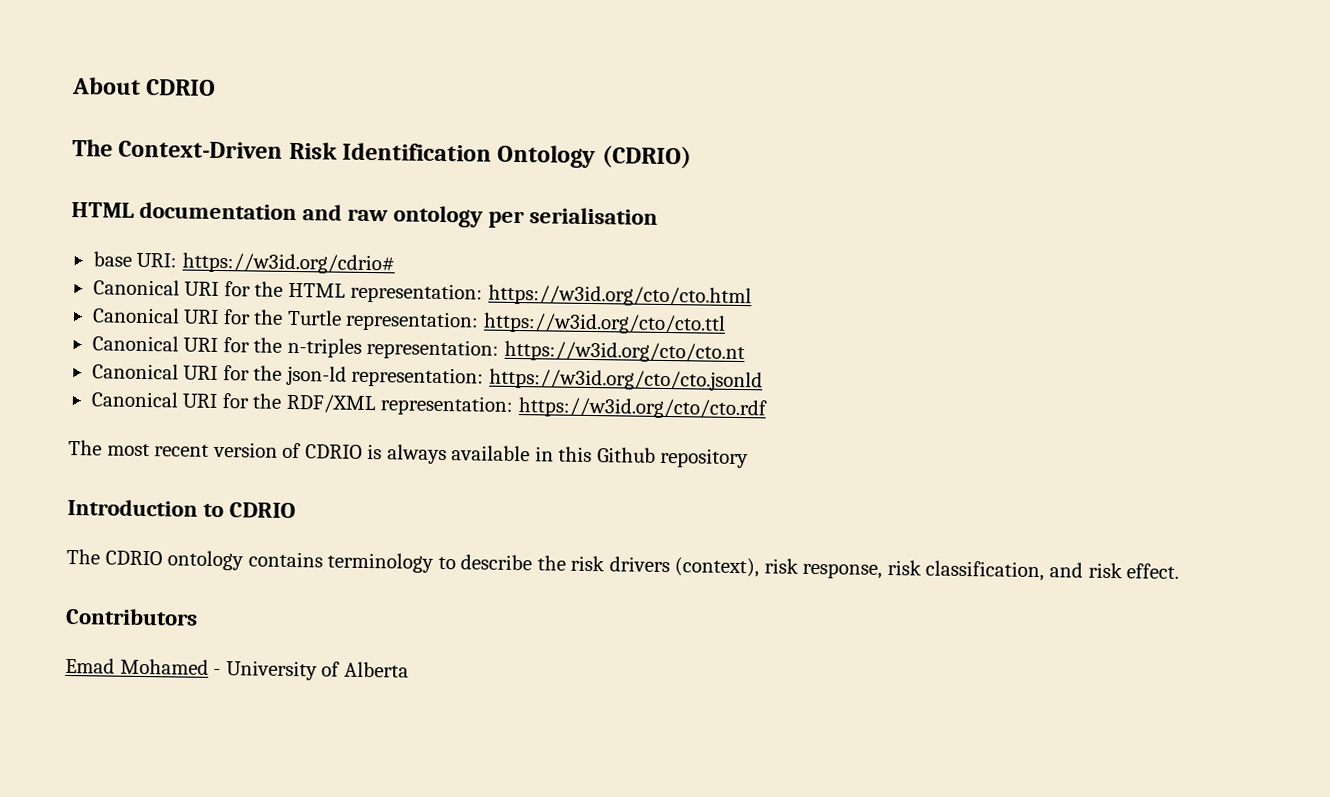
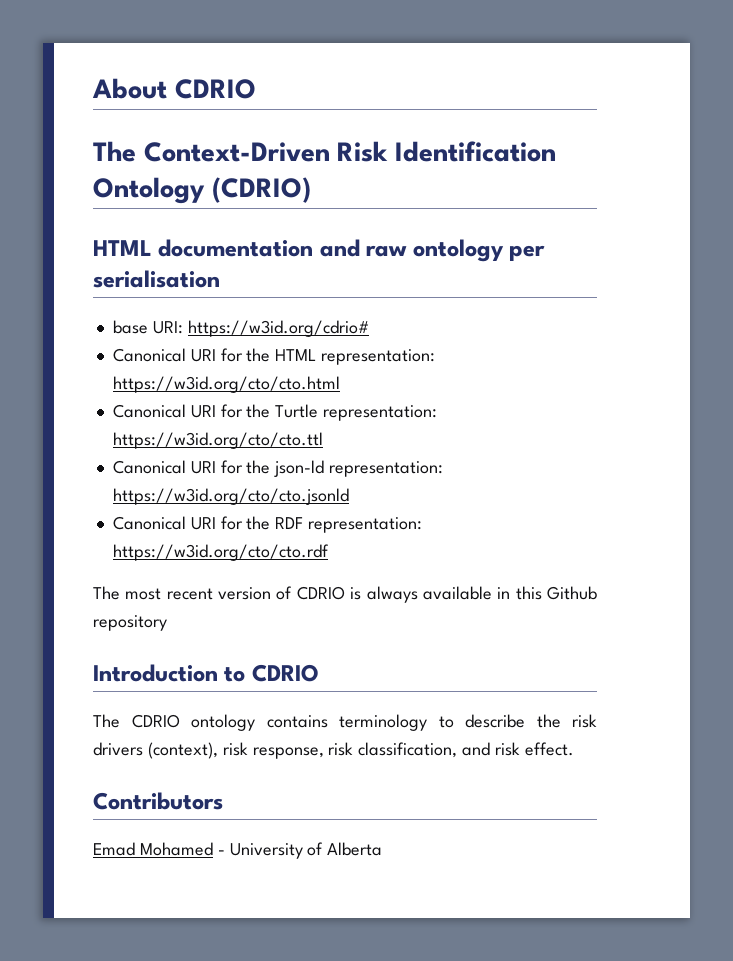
[91,335,745,364] // Canonical URI for the n-triples representation: https://w3id.org/cto/cto.nt -> (323, 440) none
[285,393,377,414] RDF/XML -> [275,517,304,529] RDF

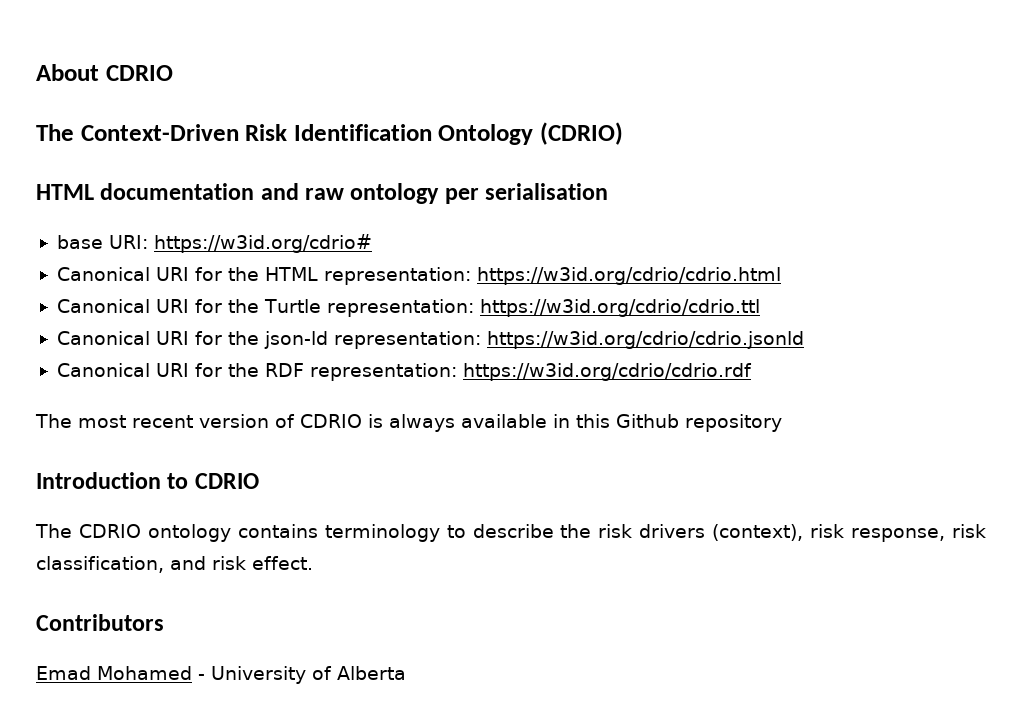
[112,376,340,393] https://w3id.org/cto/cto.html -> [476,267,781,285] https://w3id.org/cdrio/cdrio.html
[112,432,323,449] https://w3id.org/cto/cto.ttl -> [479,299,760,317] https://w3id.org/cdrio/cdrio.ttl
[112,488,349,505] https://w3id.org/cto/cto.jsonld -> [486,331,804,349] https://w3id.org/cdrio/cdrio.jsonld
[112,544,329,561] https://w3id.org/cto/cto.rdf -> [462,363,752,381] https://w3id.org/cdrio/cdrio.rdf

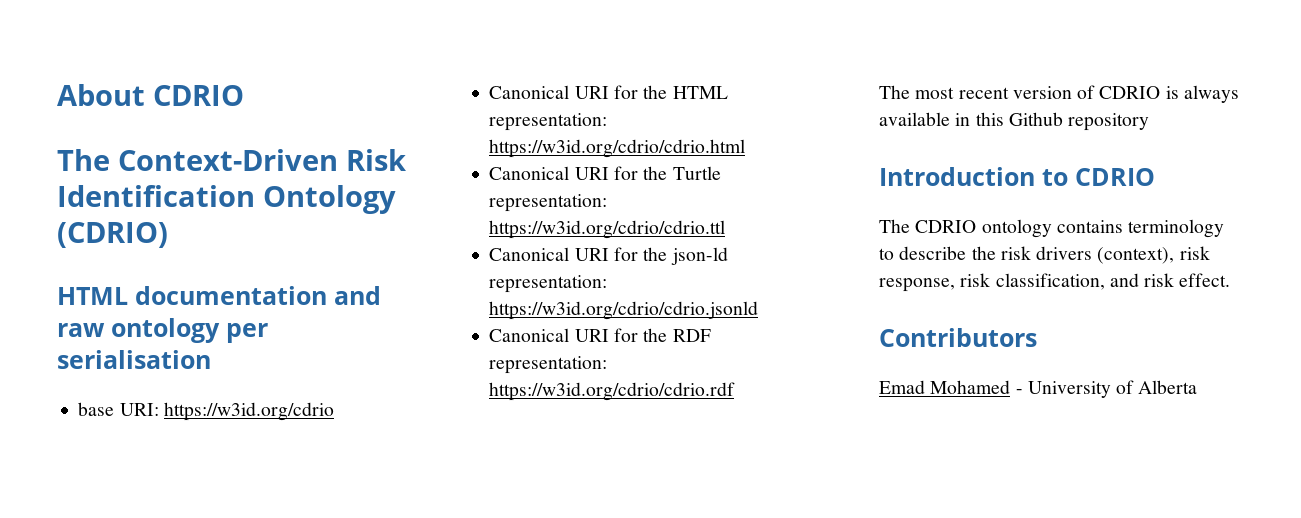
[153,234,372,253] https://w3id.org/cdrio# -> [163,402,334,421] https://w3id.org/cdrio

